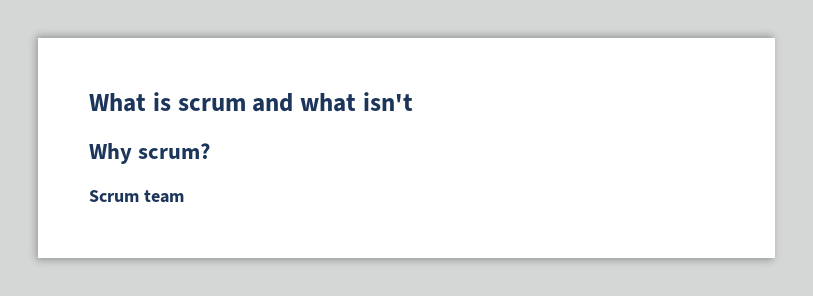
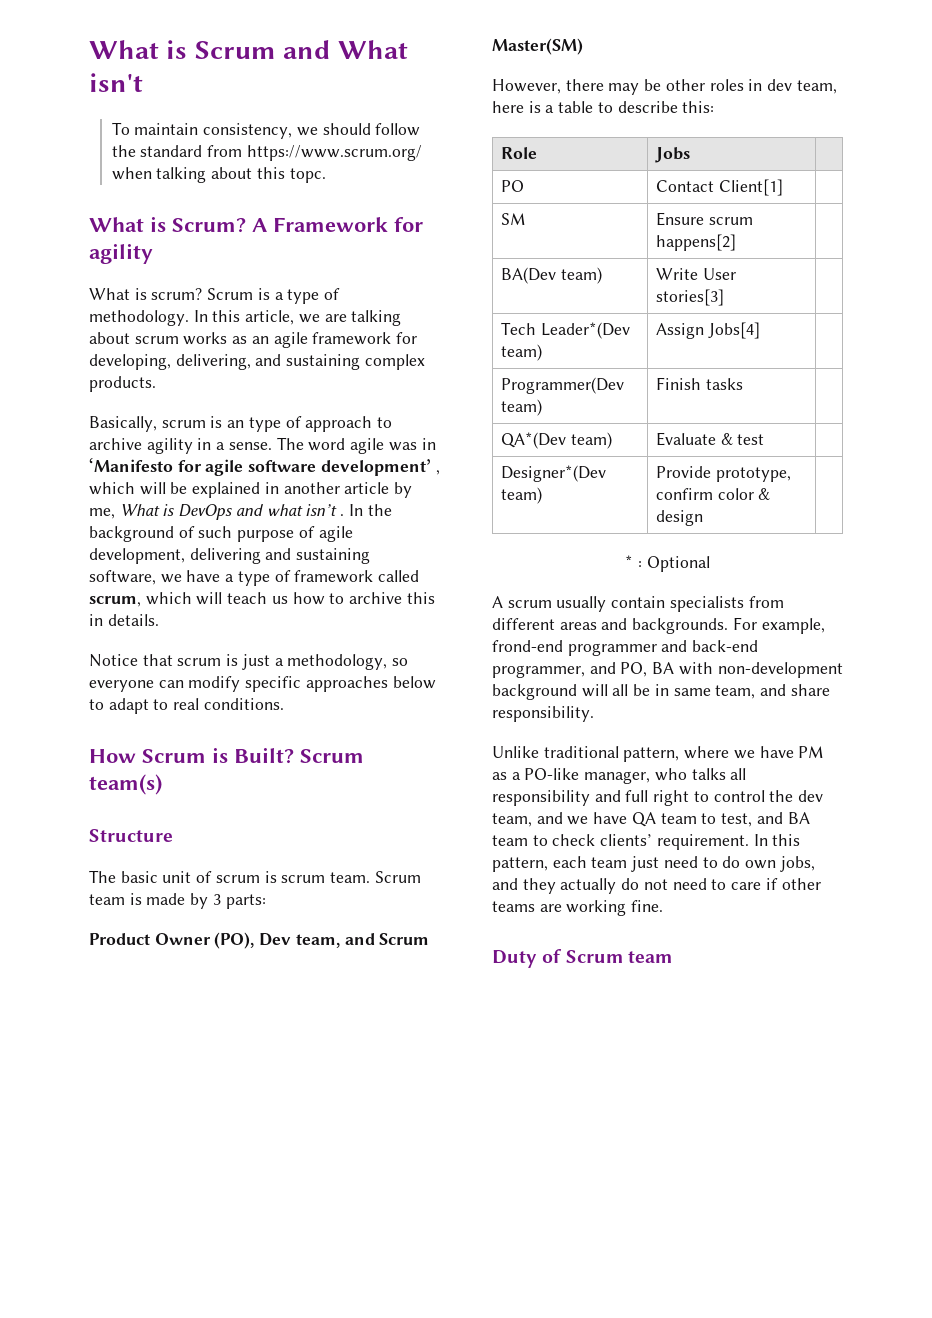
[89,92,413,112] [89,143,211,164] What is scrum and what isn't // Why scrum? // -> [89,40,408,59] [89,73,143,92] [111,122,421,139] [111,145,422,161] [111,167,326,183] [89,216,423,233] [89,243,153,264] [89,288,341,304] [89,310,402,326] [89,332,418,348] [89,354,425,370] [89,376,156,392] [89,416,393,432] [89,437,436,454] [89,458,440,476] [89,482,413,498] [89,504,392,520] [89,526,353,542] [89,548,371,564] [89,570,420,586] [89,592,435,607] [89,614,159,626] [89,654,409,670] [89,676,436,692] [89,698,284,714] [89,747,364,764] [89,774,162,795] [89,829,173,842] [89,870,421,883] [89,893,266,909] [89,932,430,949] [492,38,583,55] [492,79,837,95] [492,101,715,113] [500,147,537,159] [654,147,690,163] [500,180,524,192] [655,179,783,196] [500,213,526,225] [655,212,753,226] [655,234,736,251] [500,267,602,284] [655,268,736,280] [655,289,724,306] [500,322,630,339] [500,344,542,361] [655,322,760,339] [500,377,624,394] [500,399,542,416] [655,377,743,390] [500,432,612,449] [655,432,765,446] [500,465,606,482] [500,487,542,504] [655,466,791,482] [655,488,771,500] [655,510,703,526] [625,555,710,572] [492,596,784,612] [492,617,825,634] [492,640,759,656] [492,662,843,678] [492,684,830,700] [492,706,594,722] [492,746,825,762] [492,768,747,784] [492,790,824,806] [492,812,810,827] [492,834,801,850] [492,856,815,872] [492,878,821,894] [492,900,664,916] [492,949,563,968] What is Scrum and What isn't // To maintain consistency, we should follow the standard from https://www.scrum.org/ when talking about this topc. // What is Scrum? A Framework for agility // What is scrum? Scrum is a type of methodology. In this article, we are talking about scrum works as an agile framework for developing, delivering, and sustaining complex products. // Basically, scrum is an type of approach to archive agility in a sense. The word agile was in ‘Manifesto for agile software development’ , which will be explained in another article by me, What is DevOps and what isn’t . In the background of such purpose of agile development, delivering and sustaining software, we have a type of framework called scrum, which will teach us how to archive this in details. // Notice that scrum is just a methodology, so everyone can modify specific approaches below to adapt to real conditions. // How Scrum is Built? Scrum team(s) // Structure // The basic unit of scrum is scrum team. Scrum team is made by 3 parts: // Product Owner (PO), Dev team, and Scrum Master(SM) // However, there may be other roles in dev team, here is a table to describe this: // Role | Jobs | // PO | Contact Client[1] | // SM | Ensure scrum happens[2] | // BA(Dev team) | Write User stories[3] | // Tech Leader*(Dev team) | Assign Jobs[4] | // Programmer(Dev team) | Finish tasks | // QA*(Dev team) | Evaluate & test | // Designer*(Dev team) | Provide prototype, confirm color & design | // * : Optional // A scrum usually contain specialists from different areas and backgrounds. For example, frond-end programmer and back-end programmer, and PO, BA with non-development background will all be in same team, and share responsibility. // Unlike traditional pattern, where we have PM as a PO-like manager, who talks all responsibility and full right to control the dev team, and we have QA team to test, and BA team to check clients’ requirement. In this pattern, each team just need to do own jobs, and they actually do not need to care if other teams are working fine. // Duty of

